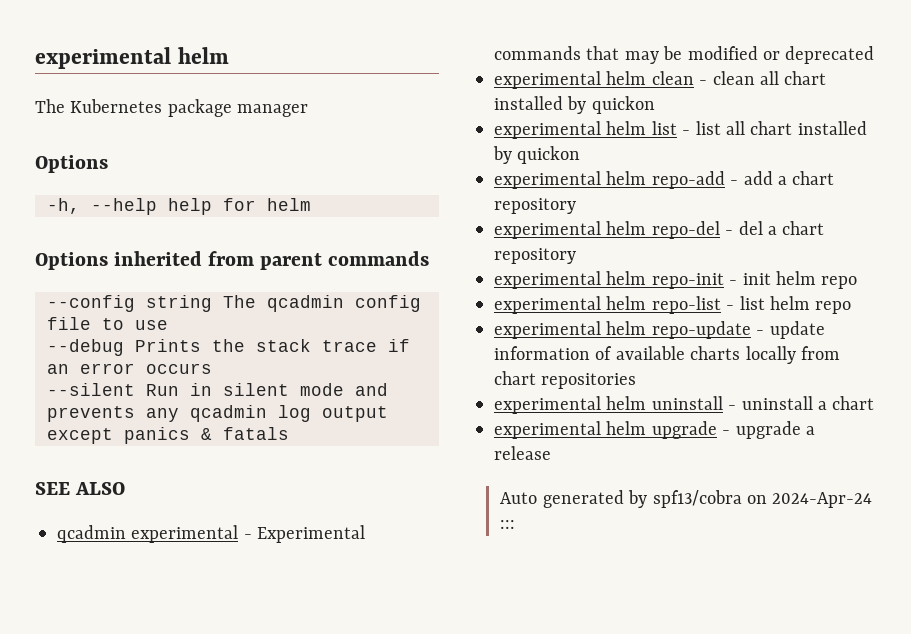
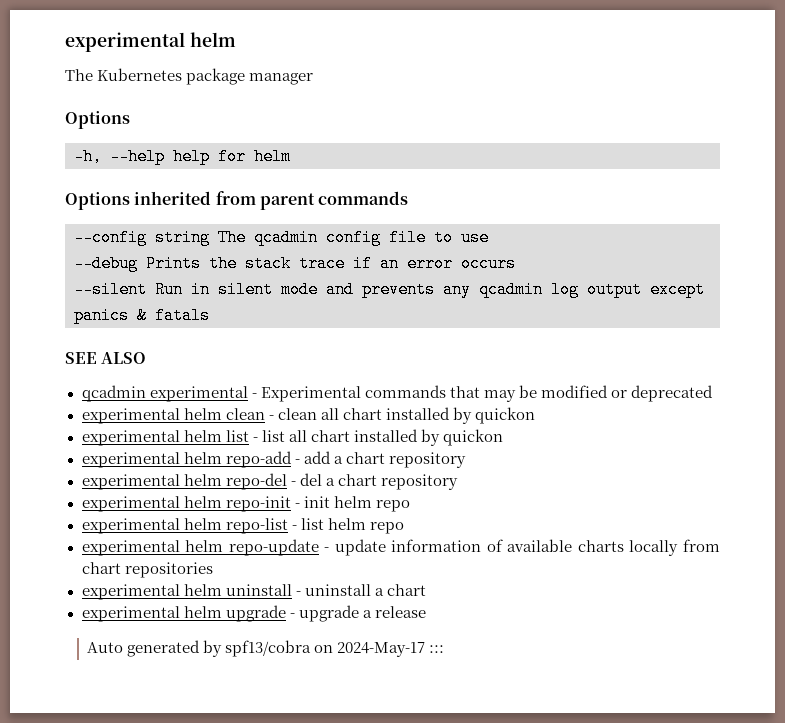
[772,492,873,508] 2024-Apr-24 -> [337,642,426,657] 2024-May-17

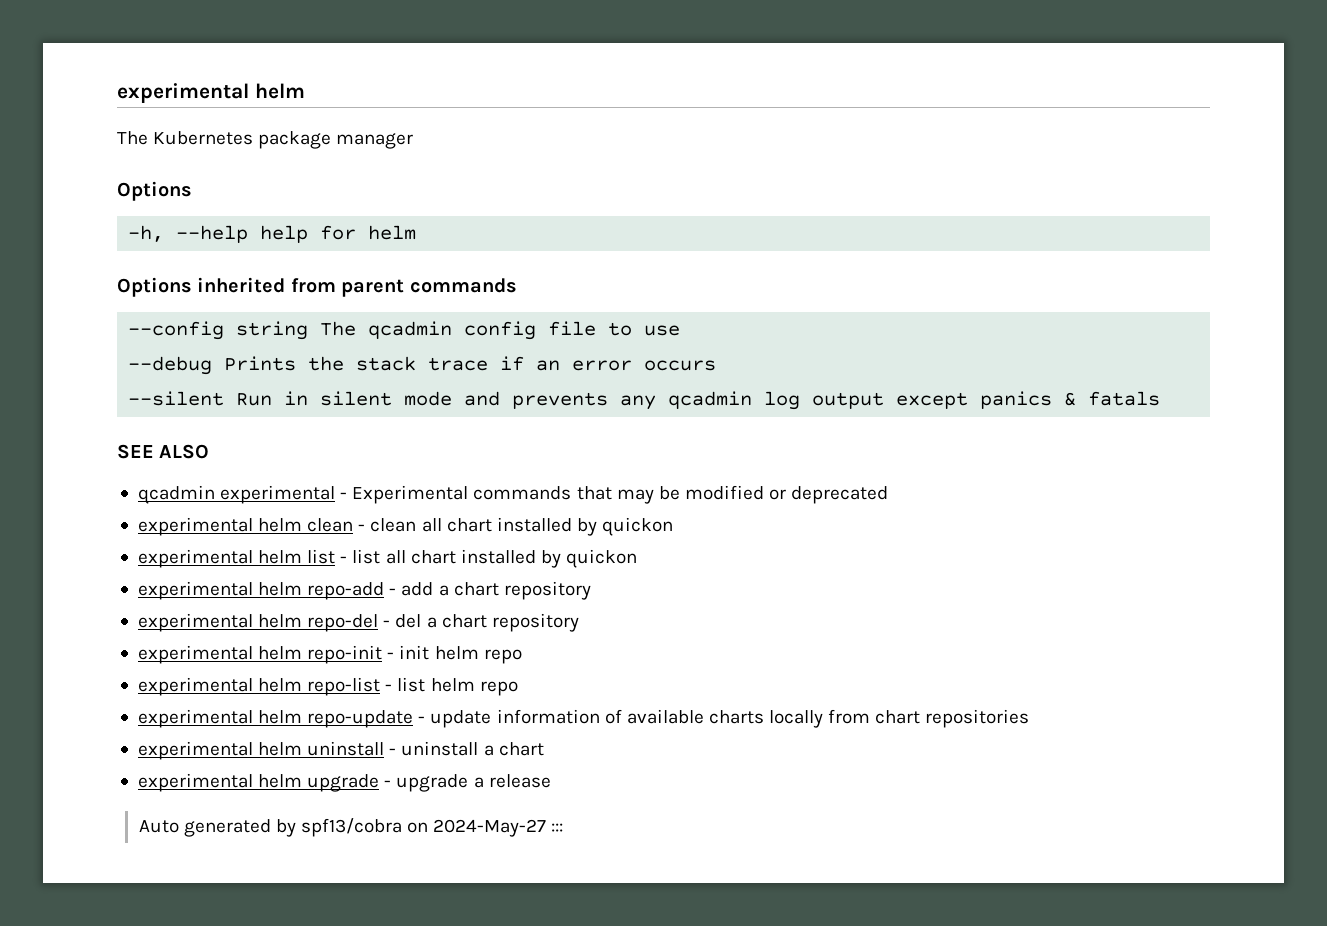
[337,642,426,657] 2024-May-17 -> [433,819,547,837] 2024-May-27

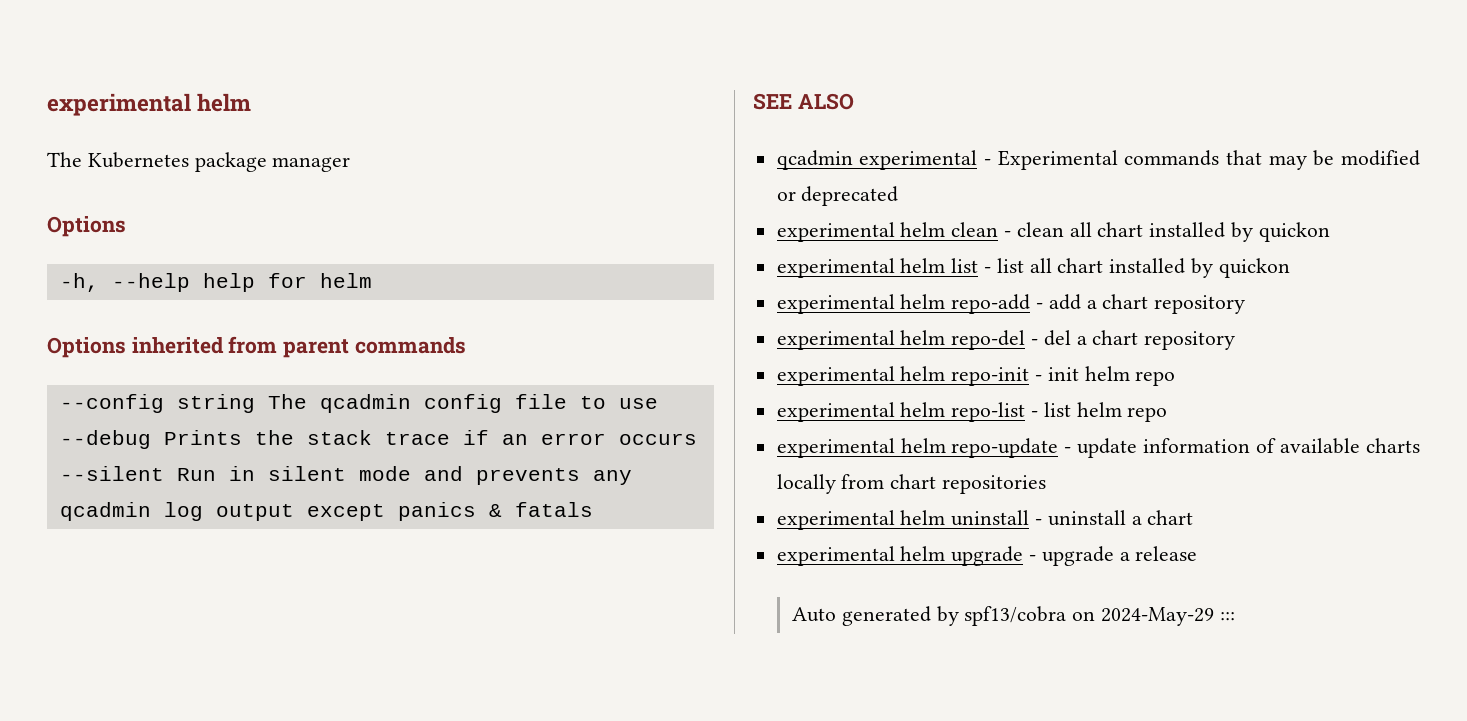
[433,819,547,837] 2024-May-27 -> [1100,607,1214,626] 2024-May-29

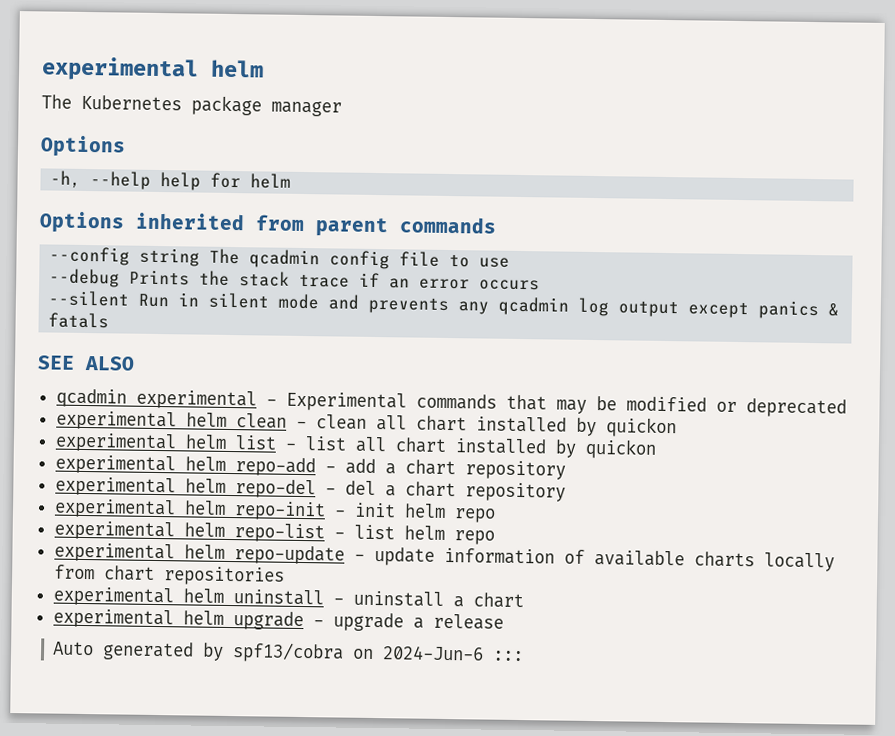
[1100,607,1214,626] 2024-May-29 -> [382,645,485,661] 2024-Jun-6

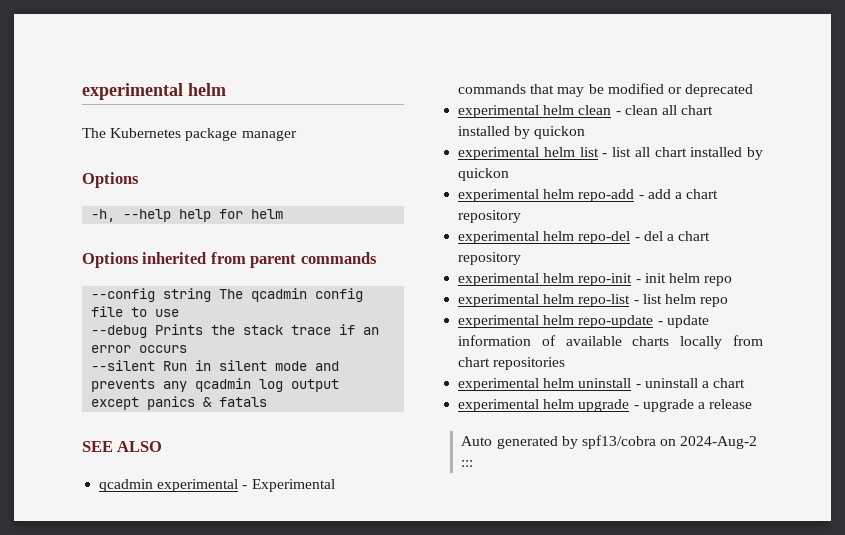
[382,645,485,661] 2024-Jun-6 -> [680,436,758,449] 2024-Aug-2

